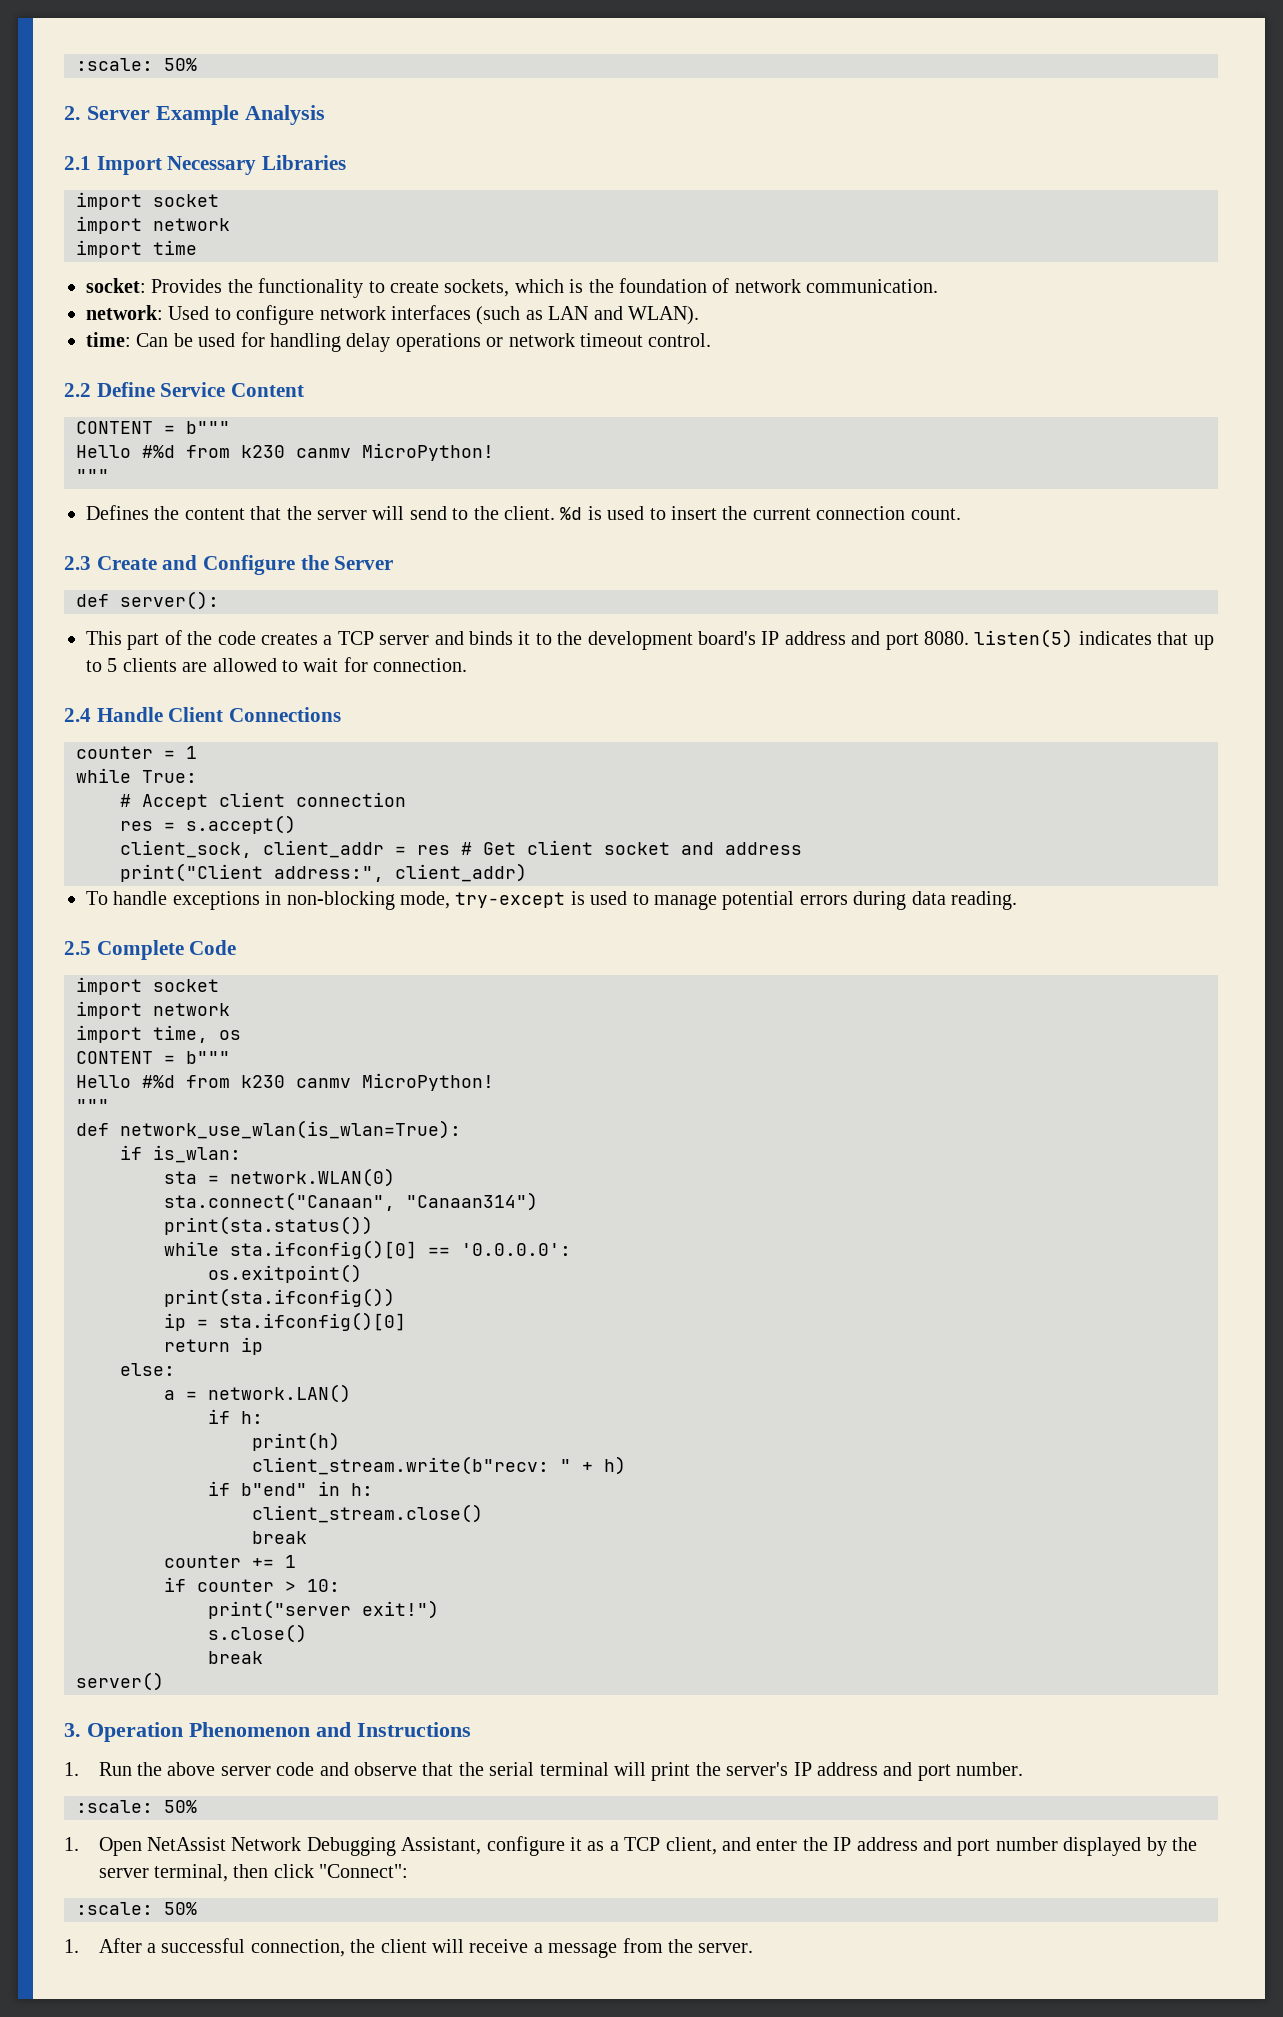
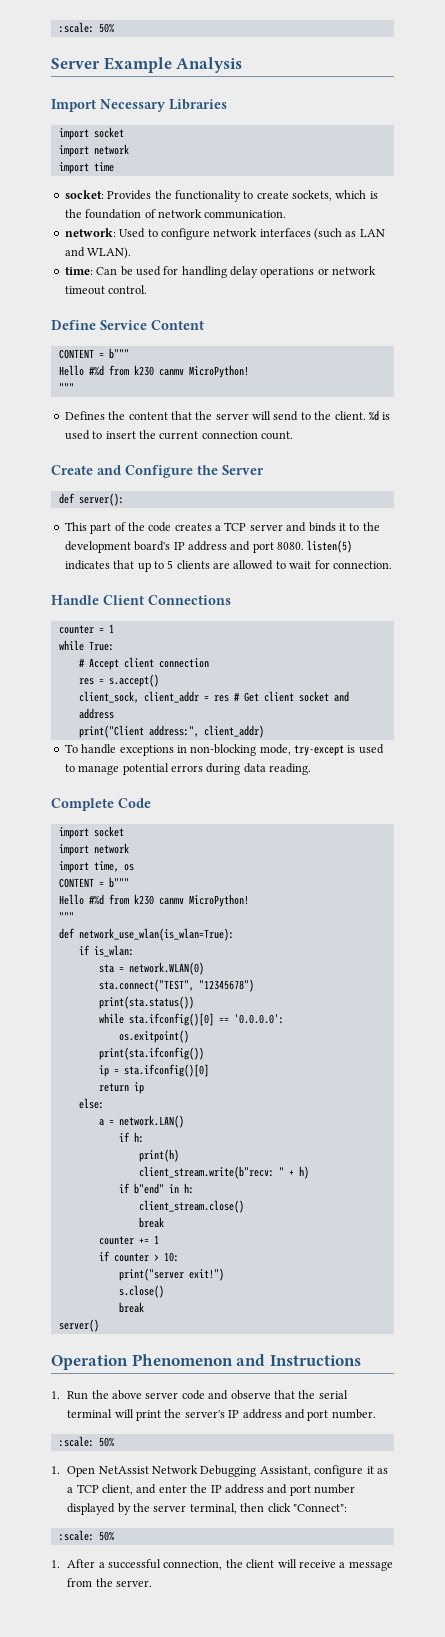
[76,58,197,71] [64,106,81,120] :scale: 50% // 2. -> [58,22,114,33] :scale: 50% //
[64,156,91,170] 2.1 -> (243, 65) none
[64,383,91,397] 2.2 -> (148, 289) none
[64,556,91,570] 2.3 -> (293, 435) none
[64,708,91,722] 2.4 -> (392, 565) none
[64,941,91,955] 2.5 -> (311, 769) none
[164,1192,538,1211] sta.connect("Canaan", "Canaan314") -> [98,979,254,992] sta.connect("TEST", "12345678")
[64,1723,81,1737] 3. -> (99, 1325) none

